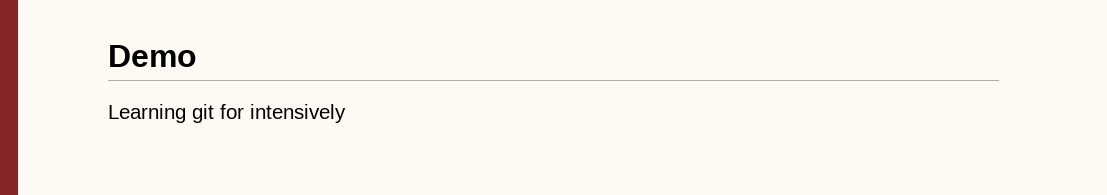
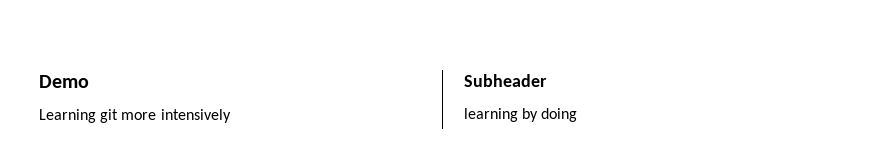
[220,104,244,119] for -> [121,112,157,120] more
(346, 113) none -> [464,74,547,87] [464,108,578,122] // Subheader // learning by doing

